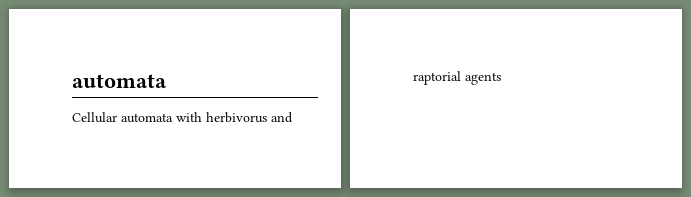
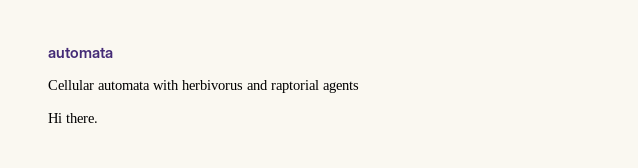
(501, 78) none -> [48,113,98,123] // Hi there.

